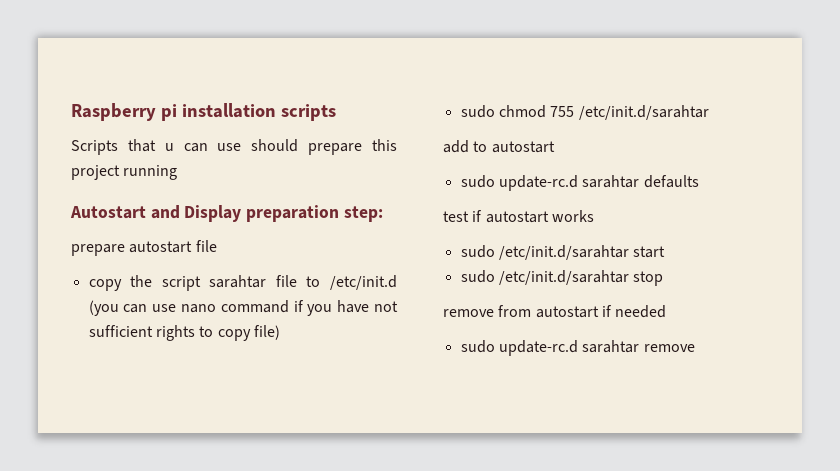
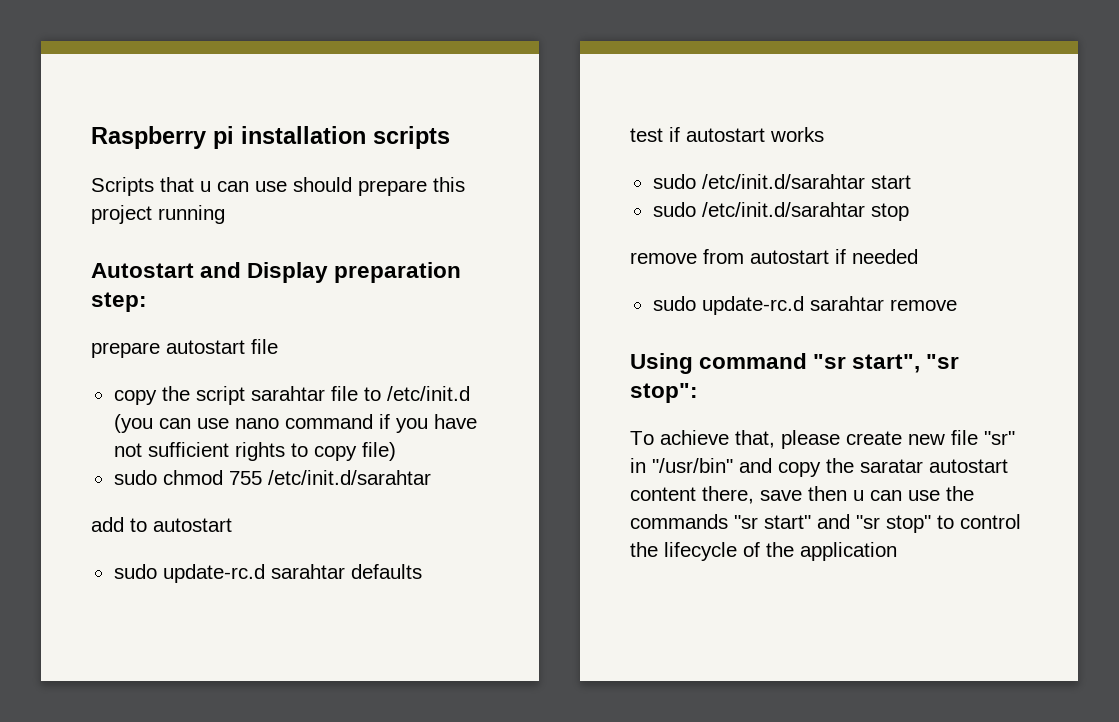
(695, 348) none -> [630,353,960,374] [630,383,698,403] [630,430,1015,449] [630,458,1008,477] [630,486,974,504] [630,514,1021,533] [630,542,897,561] // Using command "sr start", "sr stop": // To achieve that, please create new file "sr" in "/usr/bin" and copy the saratar autostart content there, save then u can use the commands "sr start" and "sr stop" to control the lifecycle of the application

